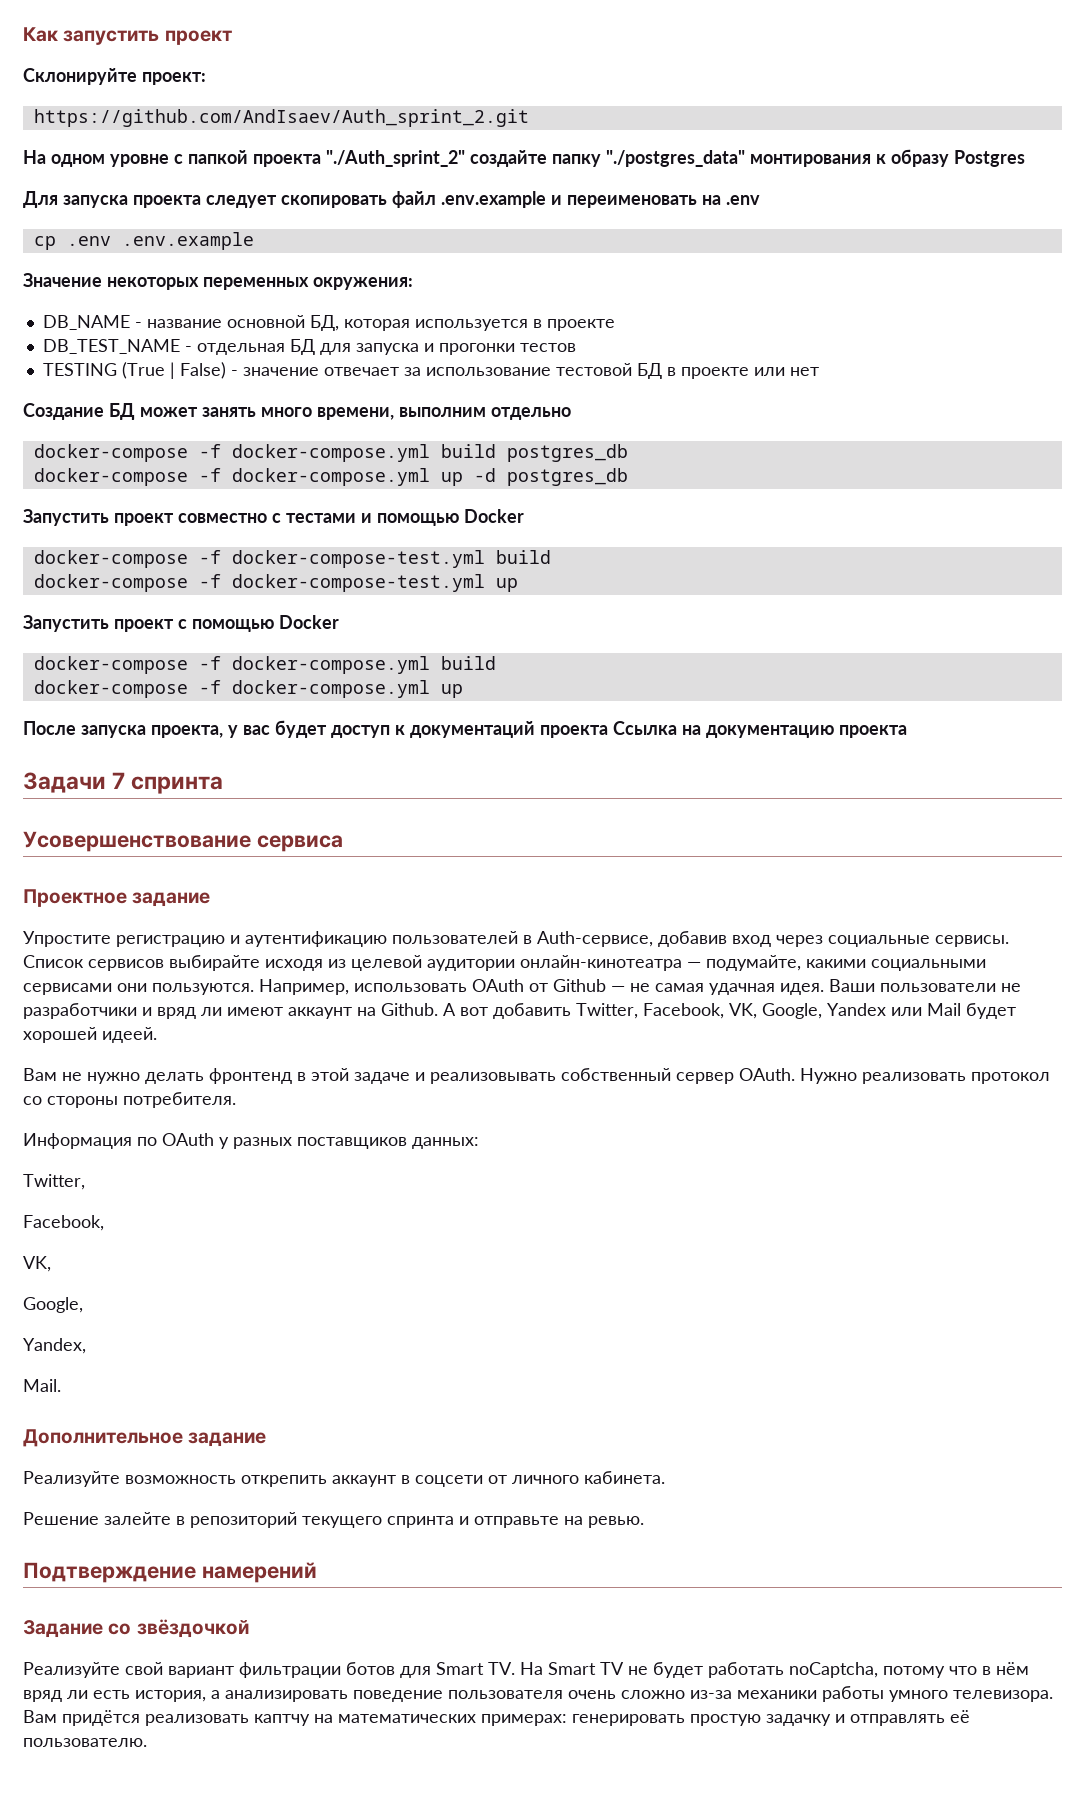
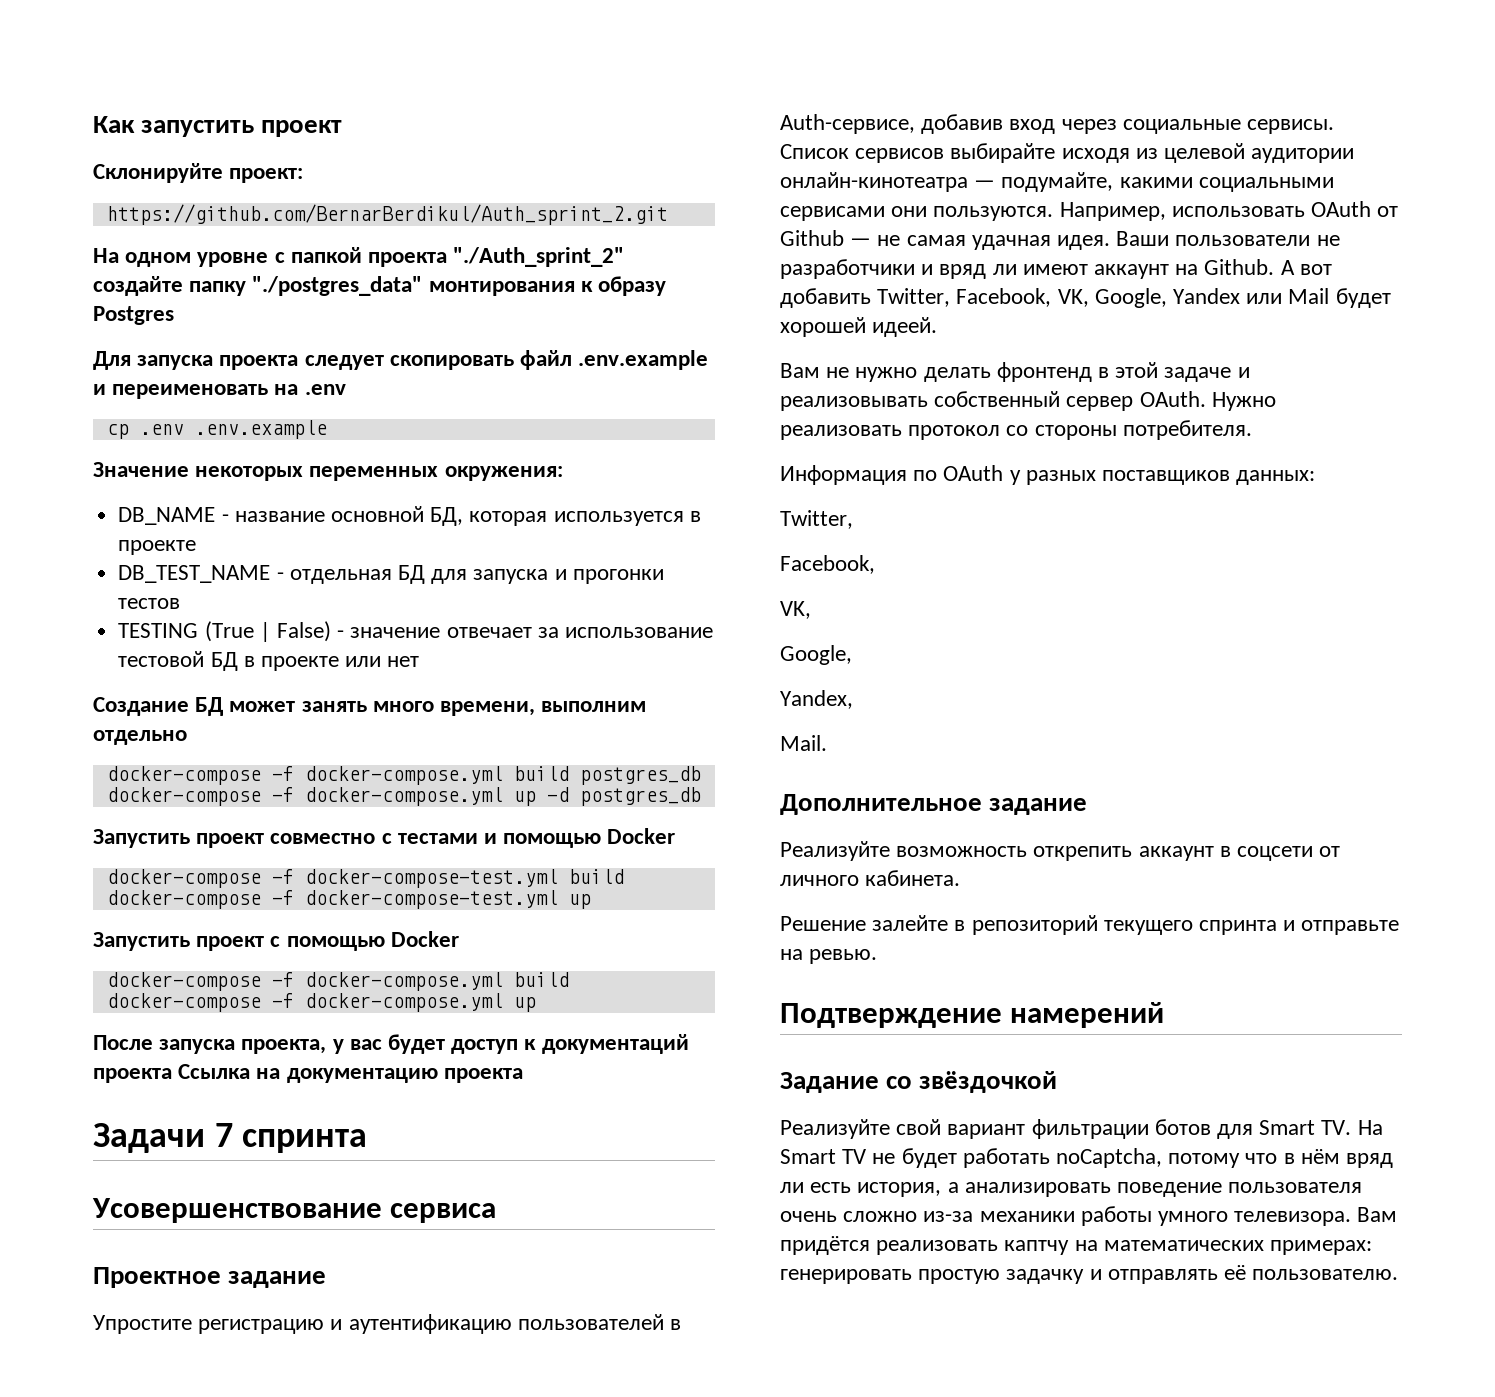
[33,109,529,127] https://github.com/AndIsaev/Auth_sprint_2.git -> [106,204,668,225] https://github.com/BernarBerdikul/Auth_sprint_2.git

